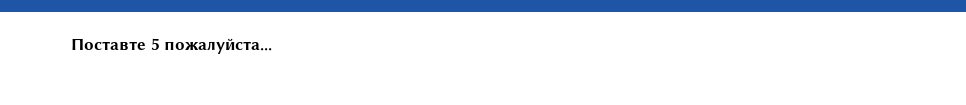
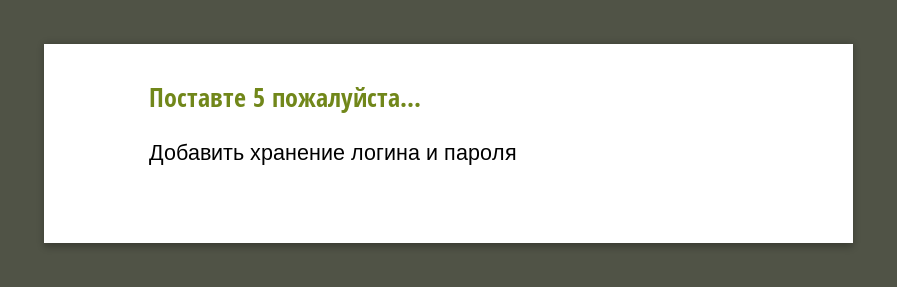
(273, 46) none -> [149,143,517,165] // Добавить хранение логина и пароля

